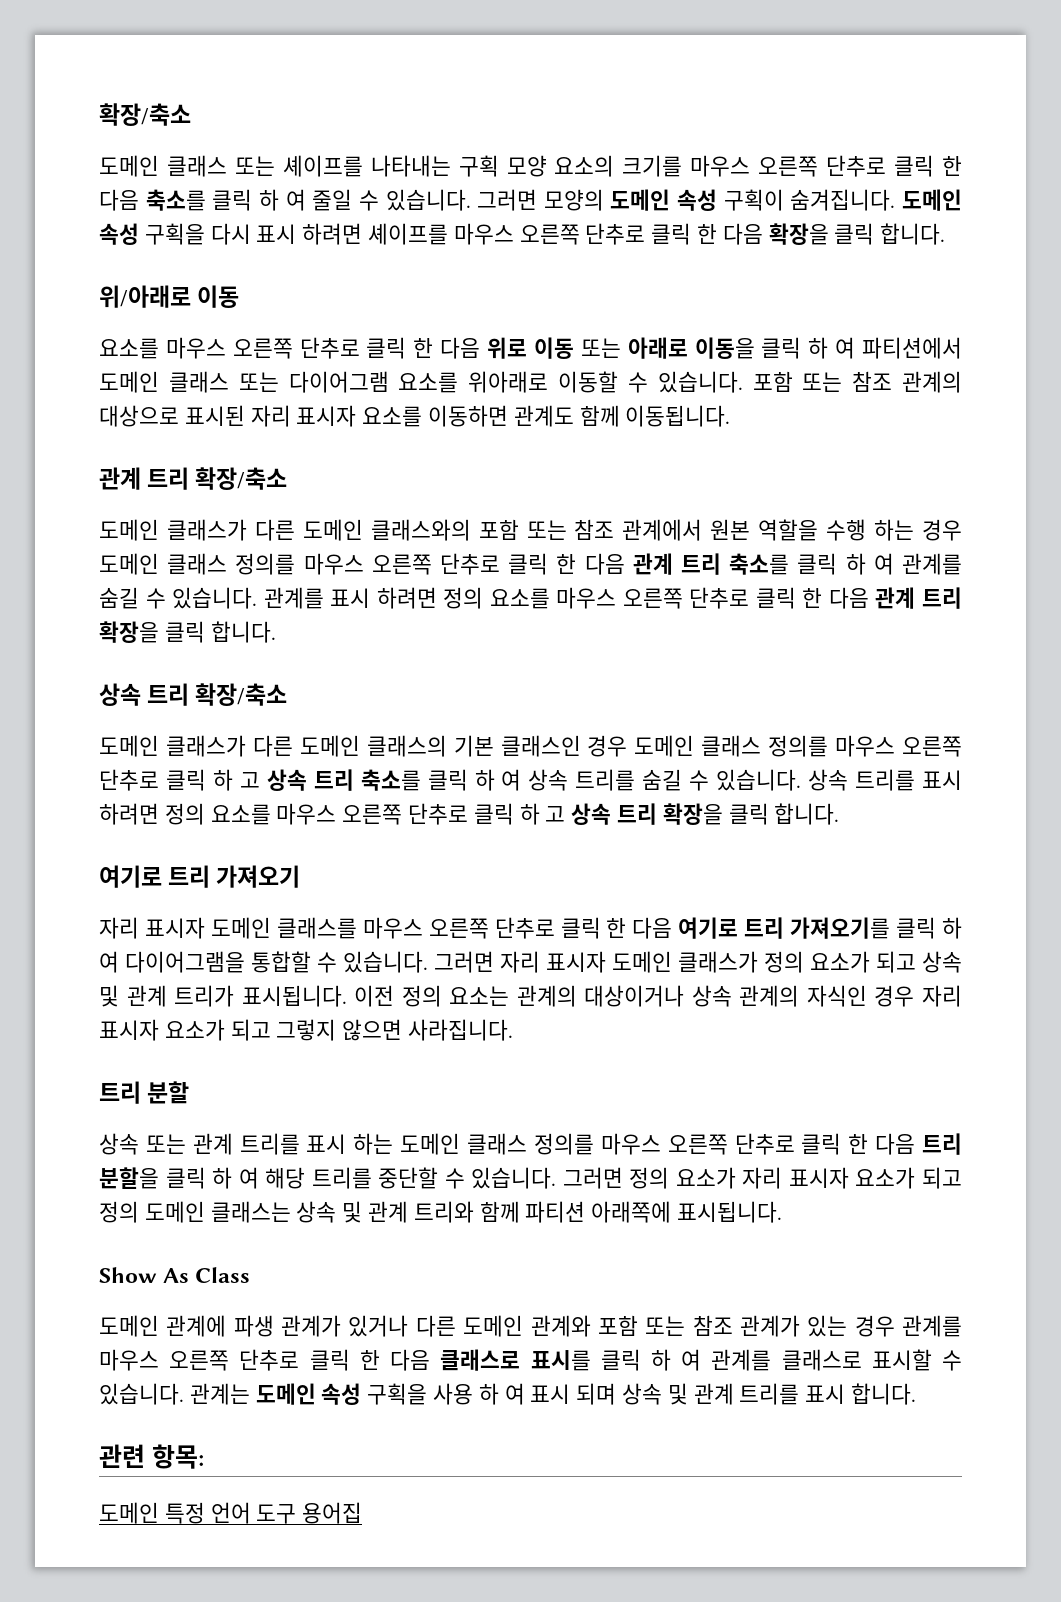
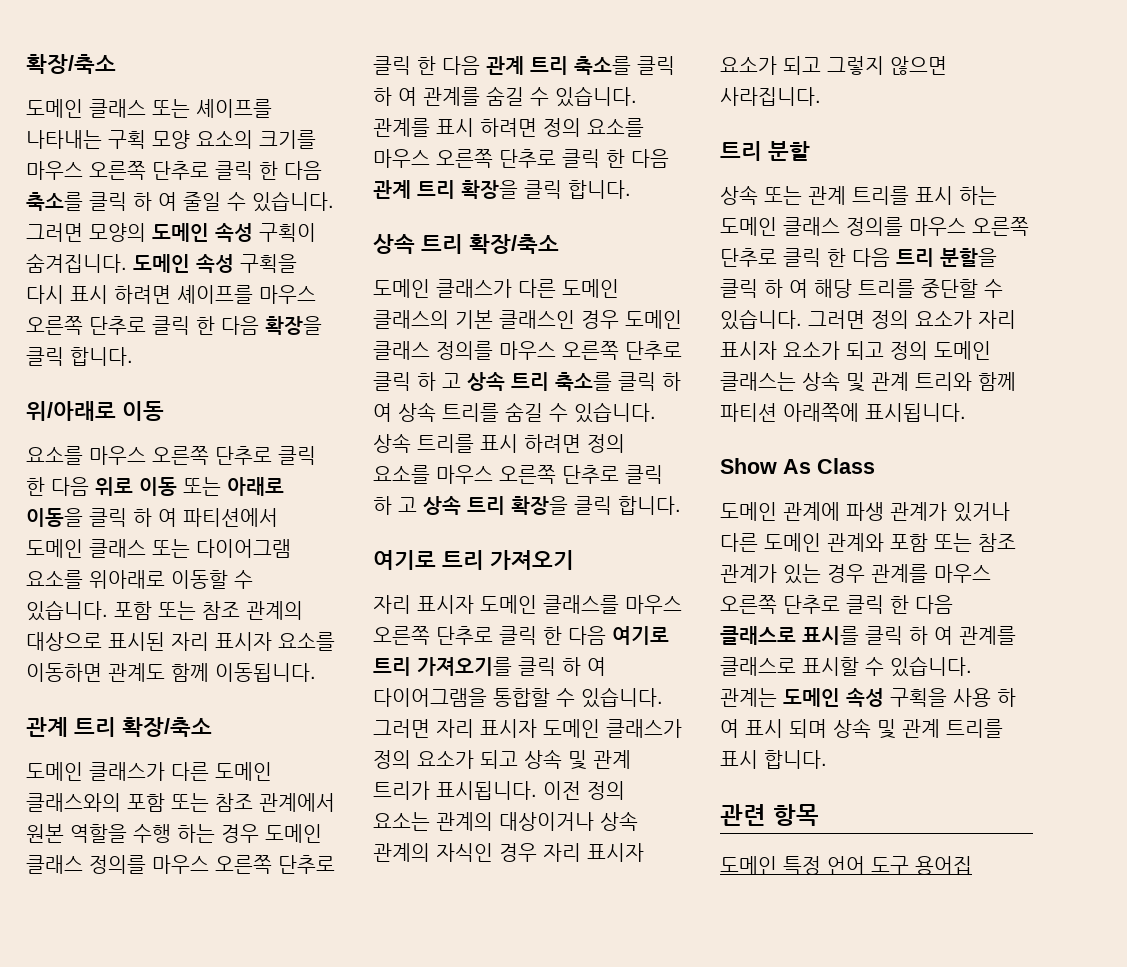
[151,1444,204,1469] 항목: -> [773,804,819,826] 항목

